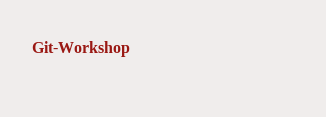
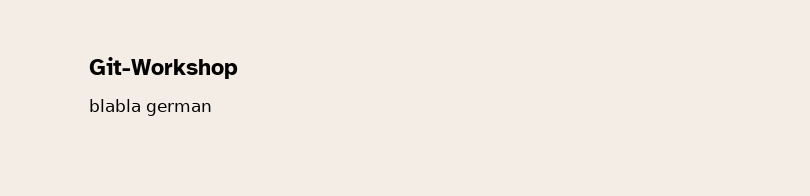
(130, 49) none -> [89,99,212,116] // blabla german

